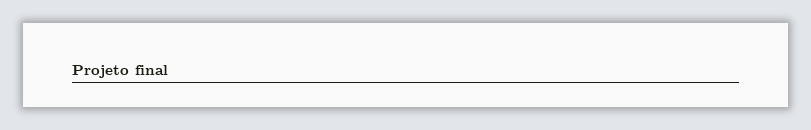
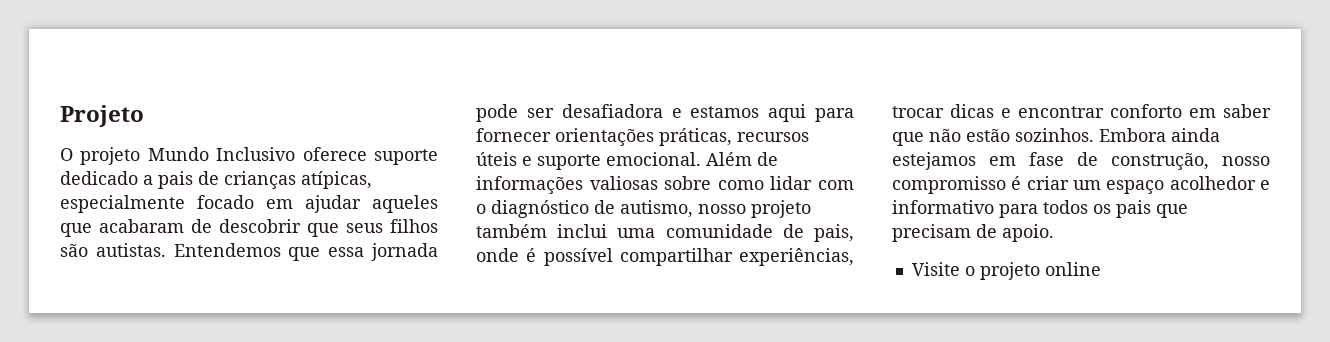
[135,65,168,75] final -> [60,147,438,165] [60,171,372,189] [60,195,438,213] [60,219,438,237] [60,243,438,261] [476,104,854,122] [476,128,809,146] [476,152,778,170] [476,176,854,194] [476,200,811,218] [476,224,854,242] [476,248,854,266] [892,104,1271,118] [892,128,1220,146] [892,152,1270,170] [892,176,1270,194] [892,200,1188,218] [892,224,1054,242] [911,262,1101,280] // O projeto Mundo Inclusivo oferece suporte dedicado a pais de crianças atípicas, especialmente focado em ajudar aqueles que acabaram de descobrir que seus filhos são autistas. Entendemos que essa jornada pode ser desafiadora e estamos aqui para fornecer orientações práticas, recursos úteis e suporte emocional. Além de informações valiosas sobre como lidar com o diagnóstico de autismo, nosso projeto também inclui uma comunidade de pais, onde é possível compartilhar experiências, trocar dicas e encontrar conforto em saber que não estão sozinhos. Embora ainda estejamos em fase de construção, nosso compromisso é criar um espaço acolhedor e informativo para todos os pais que precisam de apoio. // Visite o projeto online

